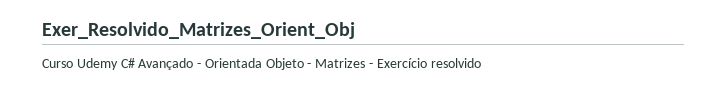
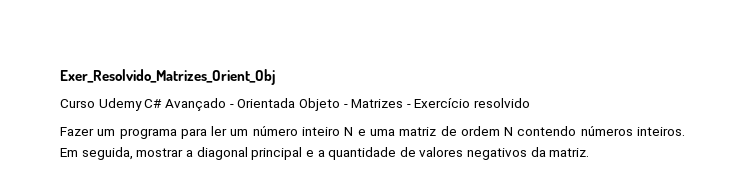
(481, 63) none -> [60,126,685,139] [60,147,590,160] // Fazer um programa para ler um número inteiro N e uma matriz de ordem N contendo números inteiros. Em seguida, mostrar a diagonal principal e a quantidade de valores negativos da matriz.

